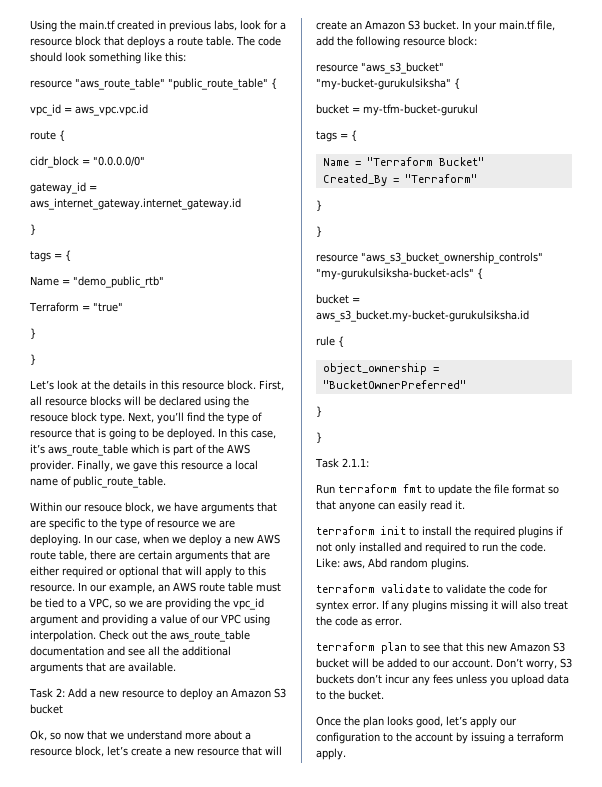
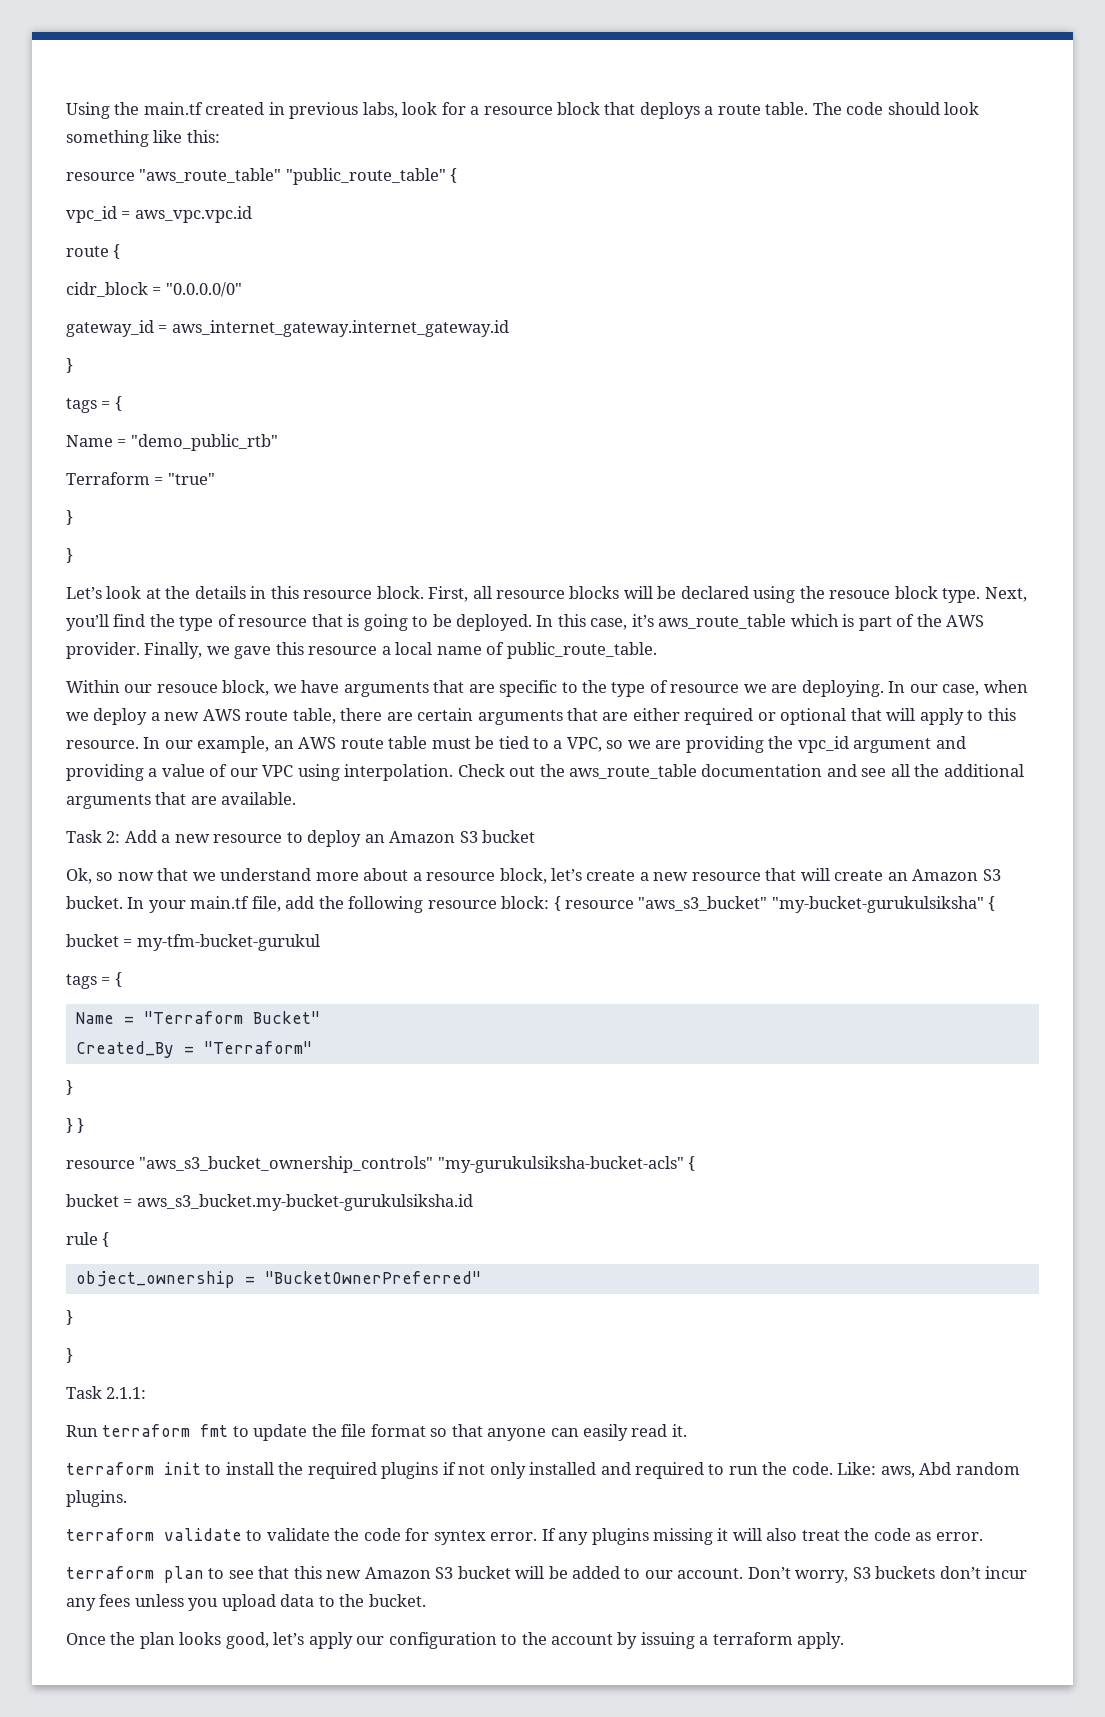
(477, 41) // -> [553,896,561,911] {
(322, 231) none -> [77,1118,85,1133] }

